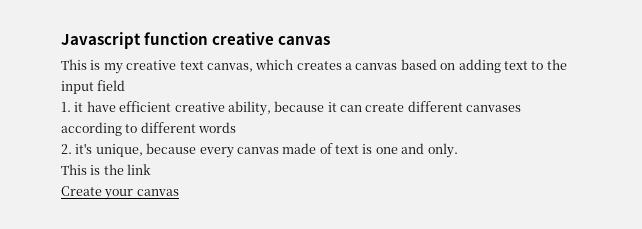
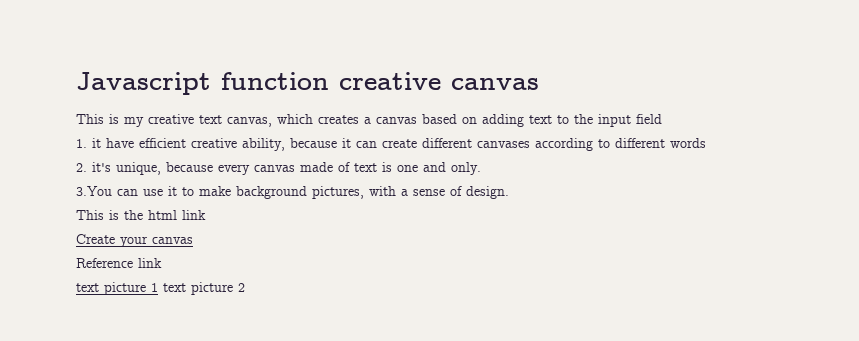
(458, 150) none -> [76,186,509,199] // 3.You can use it to make background pictures, with a sense of design.
(124, 169) none -> [148,210,177,220] html
(179, 192) none -> [76,258,162,268] [76,282,245,295] // Reference link // text picture 1 text picture 2

